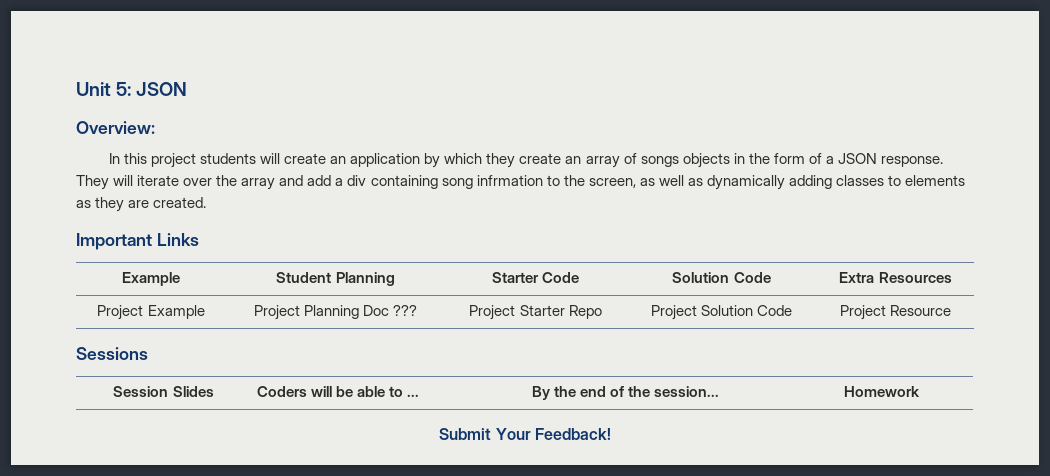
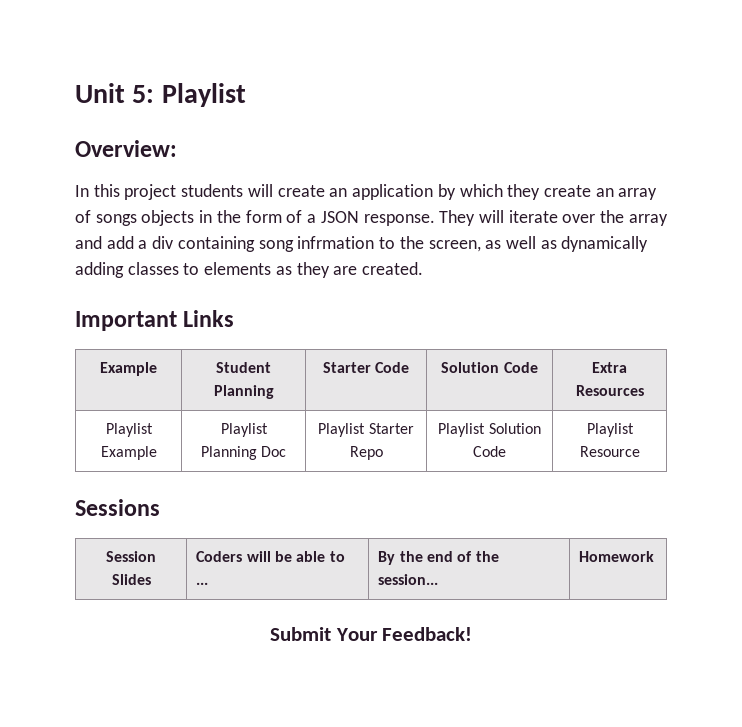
[136,82,188,96] JSON -> [161,83,246,107] Playlist
[97,305,205,320] [253,305,300,320] Project Example | Project -> [105,423,153,437] [100,446,157,460] [220,423,268,437] Playlist Example | Playlist
[393,305,418,316] [469,305,516,320] ??? | Project -> [318,423,366,437] | Playlist
[650,305,793,320] [839,305,886,320] Project Solution Code | Project -> [438,423,541,437] [473,446,506,457] [586,423,634,437] Playlist Solution Code | Playlist

